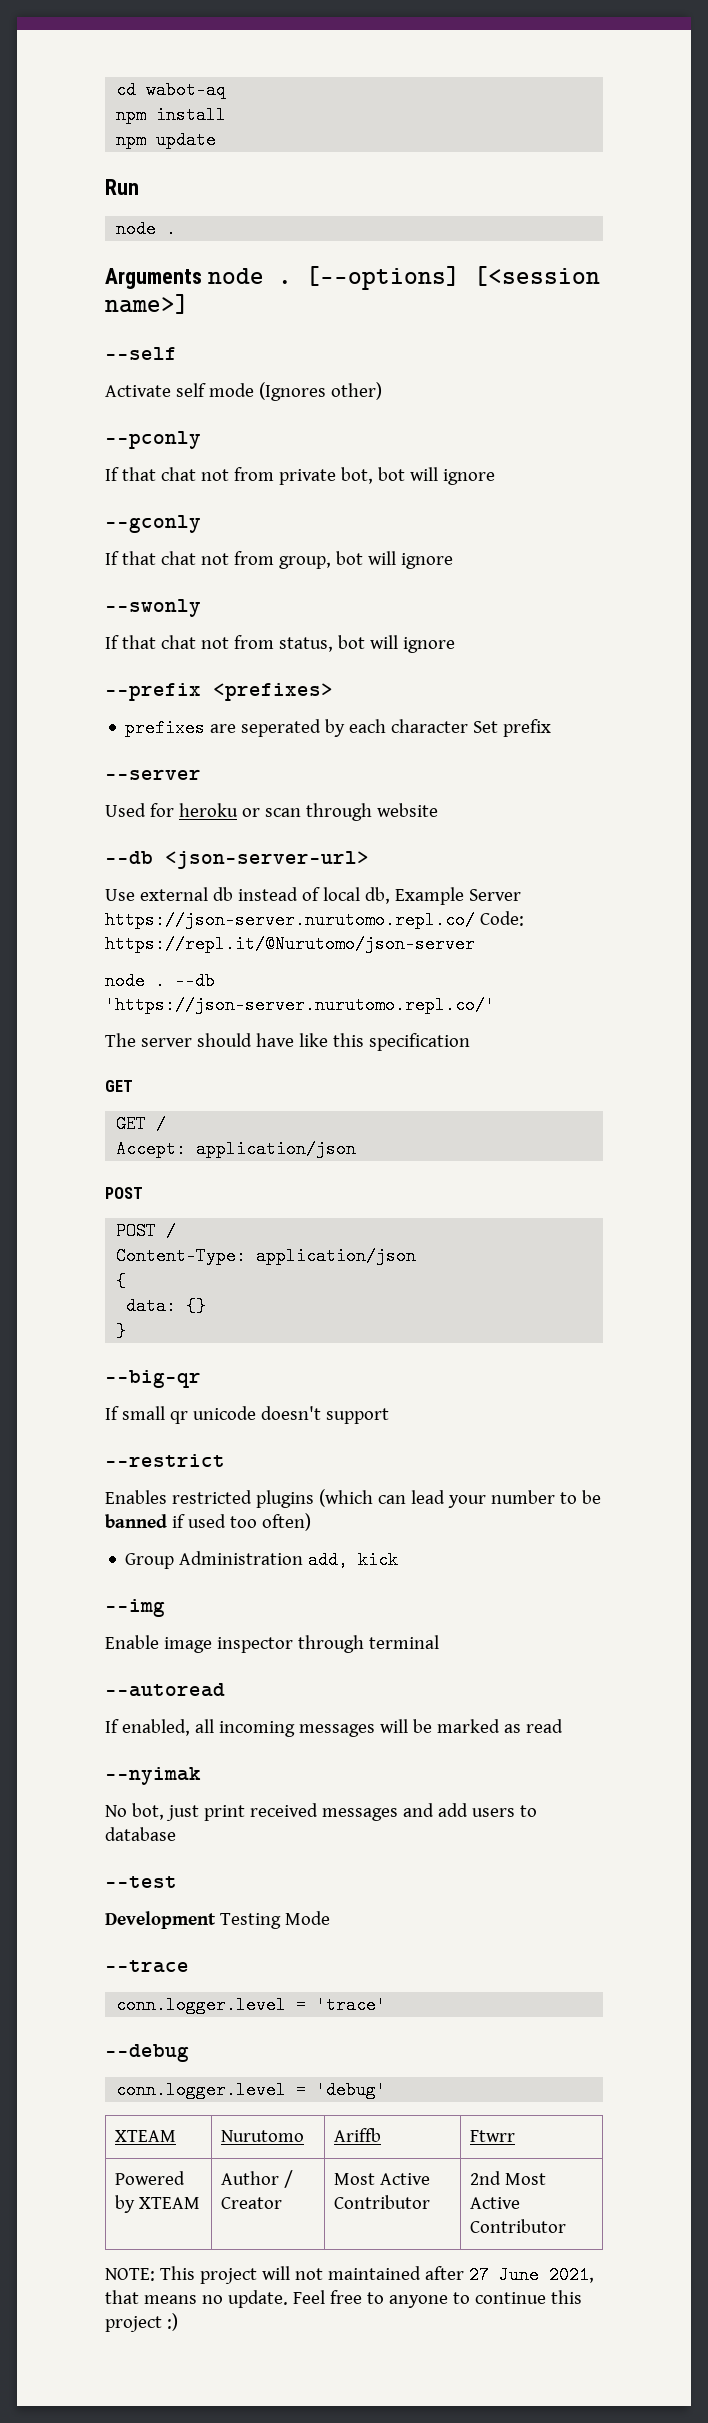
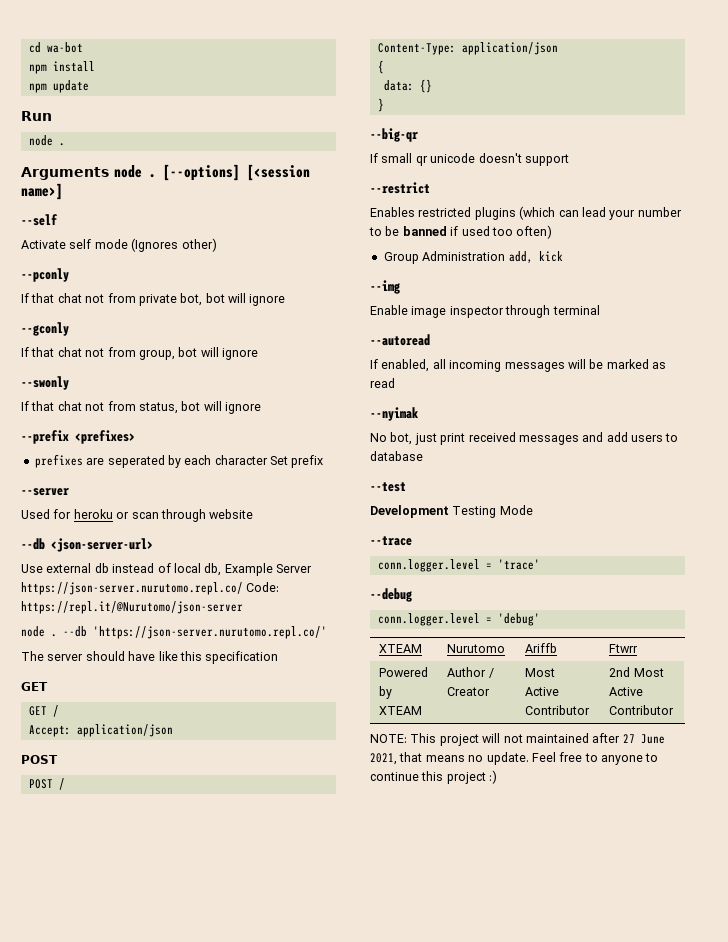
[146,81,227,99] wabot-aq -> [46,42,83,53] wa-bot

